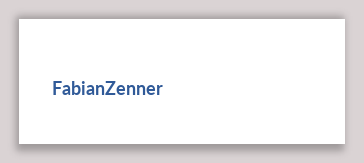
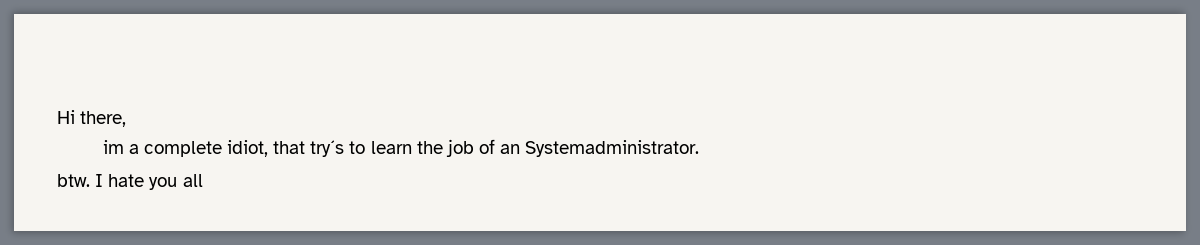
[52,81,163,95] FabianZenner -> [57,110,127,127] [102,139,700,157] [57,174,203,190] Hi there, // im a complete idiot, that try´s to learn the job of an Systemadministrator. // btw. I hate you all

